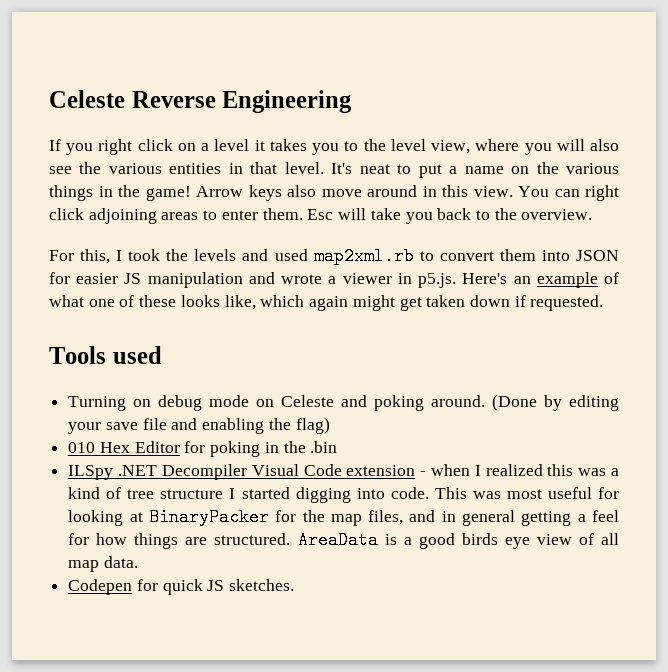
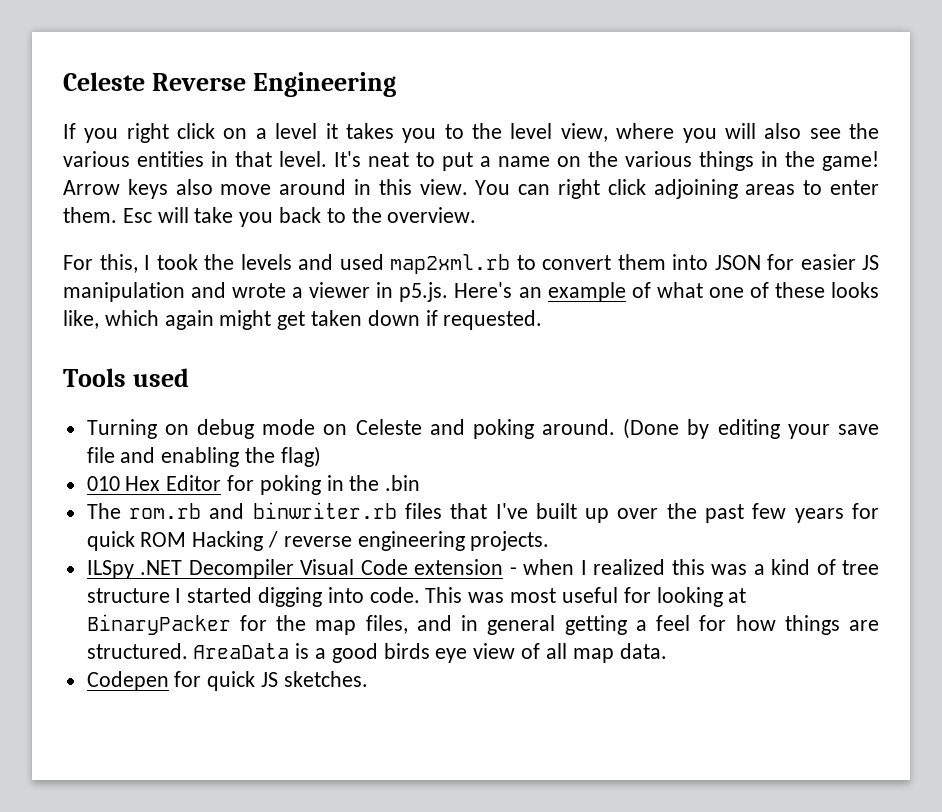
(338, 447) none -> [86,502,880,523] [86,531,550,551] // The rom.rb and binwriter.rb files that I've built up over the past few years for quick ROM Hacking / reverse engineering projects.

